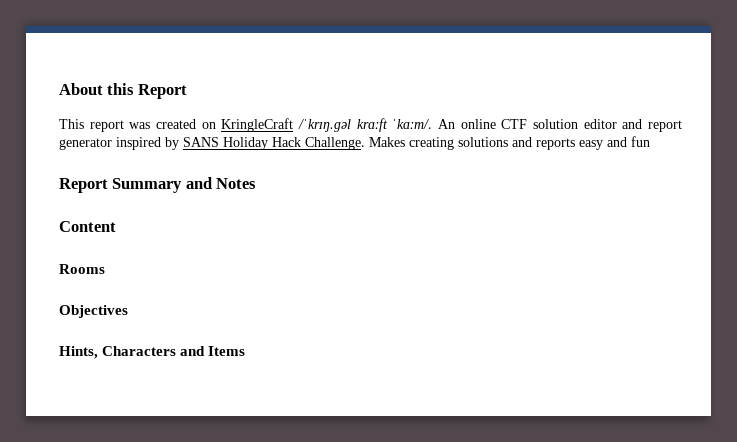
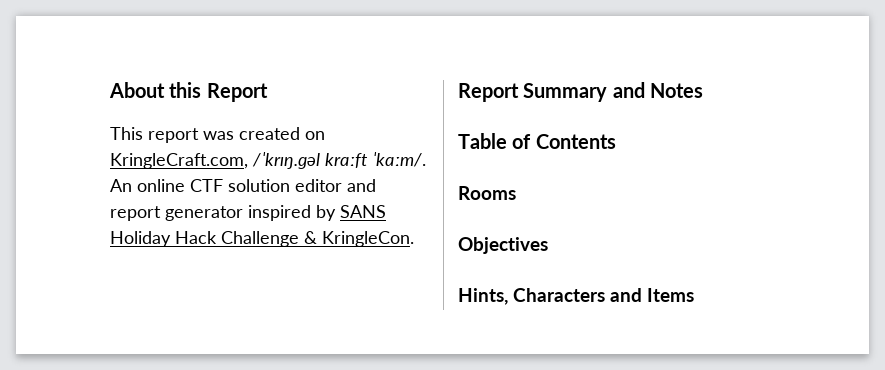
[221,118,294,132] KringleCraft -> [110,153,248,169] KringleCraft.com,
[305,136,650,150] Challenge. Makes creating solutions and reports easy and fun -> [221,231,414,247] Challenge & KringleCon.
[59,221,116,232] Content -> [458,133,616,149] Table of Contents

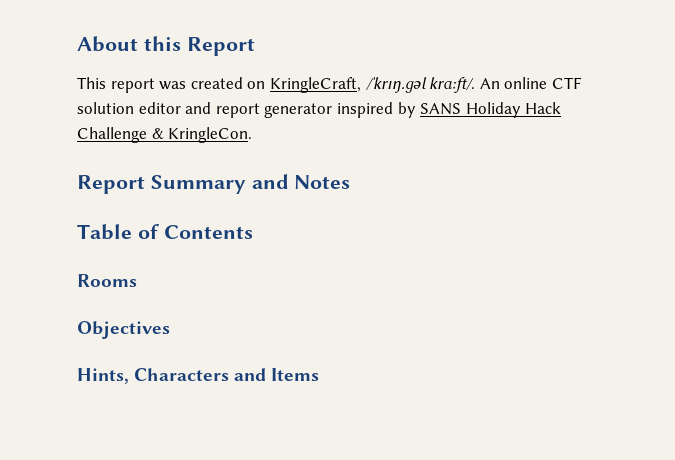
[110,152,426,169] KringleCraft.com, /ˈkrɪŋ.ɡəl krɑːft ˈkɑːm/. -> [269,76,476,93] KringleCraft, /ˈkrɪŋ.ɡəl krɑːft/.

